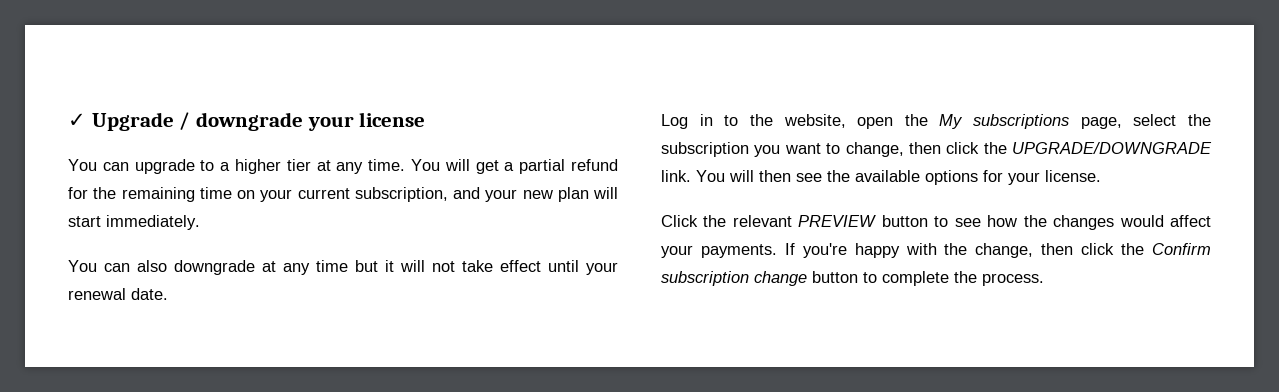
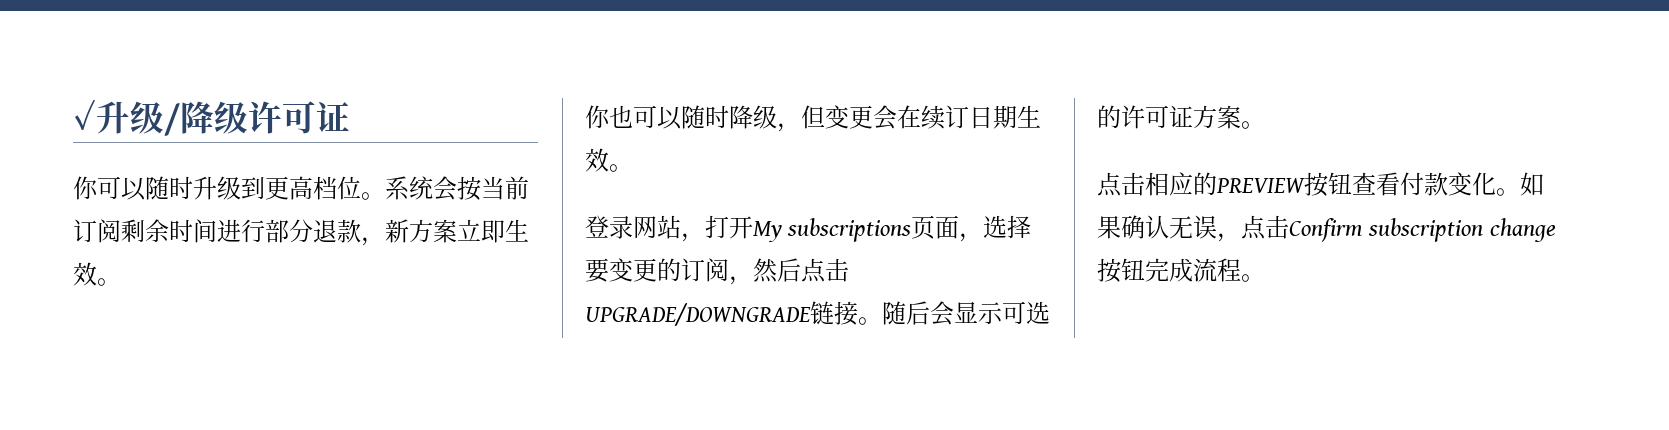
[91,112,426,131] [68,159,619,174] [68,187,618,202] [68,215,200,230] [68,260,618,275] [68,288,168,300] [661,114,1211,129] [661,142,1212,157] [661,170,1101,185] [661,215,1211,230] [661,243,1211,258] [661,271,1044,286] Upgrade / downgrade your license // You can upgrade to a higher tier at any time. You will get a partial refund for the remaining time on your current subscription, and your new plan will start immediately. // You can also downgrade at any time but it will not take effect until your renewal date. // Log in to the website, open the My subscriptions page, select the subscription you want to change, then click the UPGRADE/DOWNGRADE link. You will then see the available options for your license. // Click the relevant PREVIEW button to see how the changes would affect your payments. If you're happy with the change, then click the Confirm subscription change button to complete the process. -> [96,101,350,136] [73,176,529,201] [73,219,529,246] [73,262,121,286] [585,105,1041,132] [585,148,633,172] [585,215,1032,242] [585,258,849,285] [585,301,1050,326] [1097,105,1265,129] [1097,172,1544,197] [1097,215,1556,242] [1097,258,1265,283] 升级/降级许可证 // 你可以随时升级到更高档位。系统会按当前订阅剩余时间进行部分退款，新方案立即生效。 // 你也可以随时降级，但变更会在续订日期生效。 // 登录网站，打开My subscriptions页面，选择要变更的订阅，然后点击UPGRADE/DOWNGRADE链接。随后会显示可选的许可证方案。 // 点击相应的PREVIEW按钮查看付款变化。如果确认无误，点击Confirm subscription change按钮完成流程。

